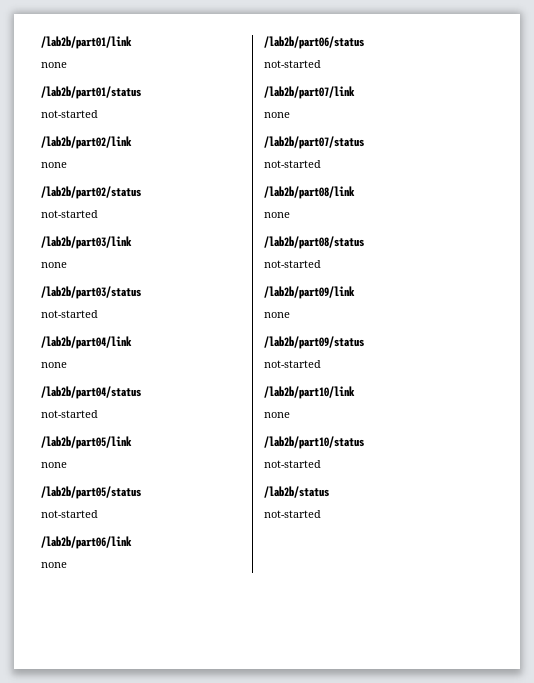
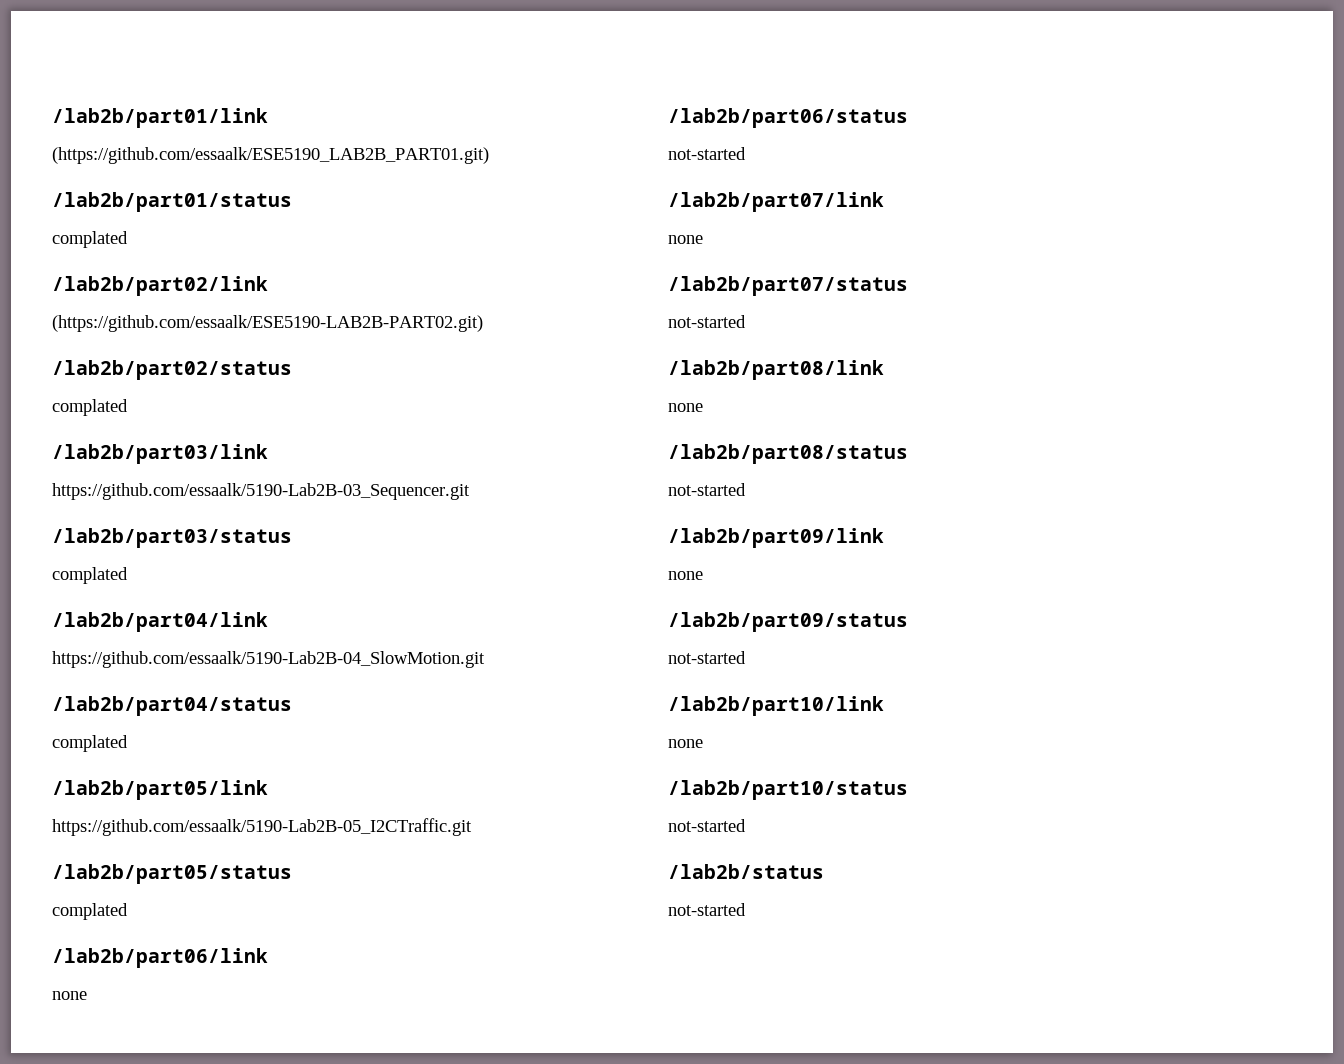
[41,62,67,68] // none -> [52,147,489,164] // (https://github.com/essaalk/ESE5190_LAB2B_PART01.git)
[41,110,98,118] not-started -> [52,231,128,248] complated
[41,162,67,168] // none -> [52,315,483,332] // (https://github.com/essaalk/ESE5190-LAB2B-PART02.git)
[41,210,98,218] not-started -> [52,399,128,416] complated
[41,262,67,268] // none -> [52,483,470,500] // https://github.com/essaalk/5190-Lab2B-03_Sequencer.git
[41,310,98,318] not-started -> [52,567,128,584] complated
[41,362,67,368] // none -> [52,651,485,668] // https://github.com/essaalk/5190-Lab2B-04_SlowMotion.git
[41,410,98,418] not-started -> [52,735,128,752] complated
[41,462,67,468] // none -> [52,818,472,836] // https://github.com/essaalk/5190-Lab2B-05_I2CTraffic.git
[41,510,98,518] not-started -> [52,903,128,920] complated

